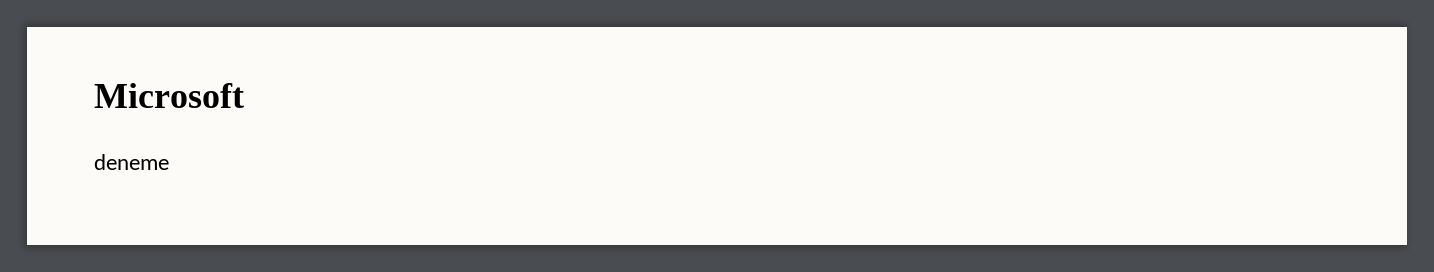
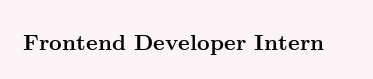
[94,83,244,108] [94,154,169,170] Microsoft // deneme -> [23,35,324,55] Frontend Developer Intern

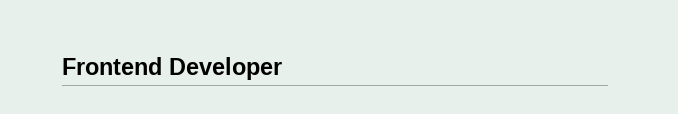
[254,35,324,50] Intern -> (282, 68) none

